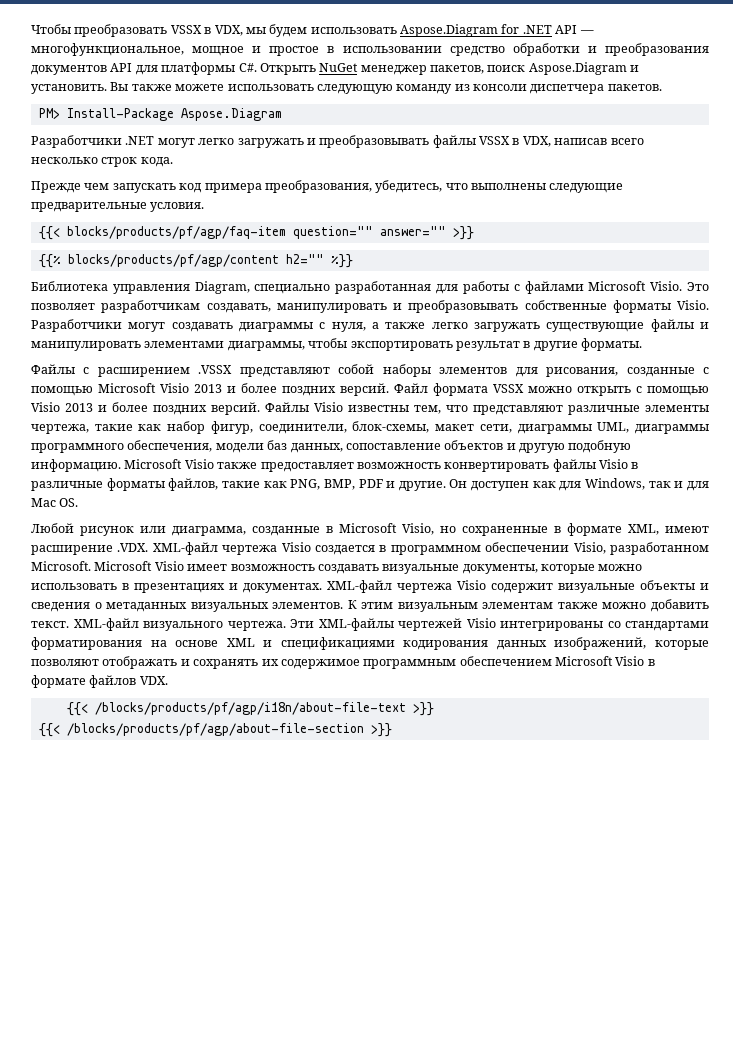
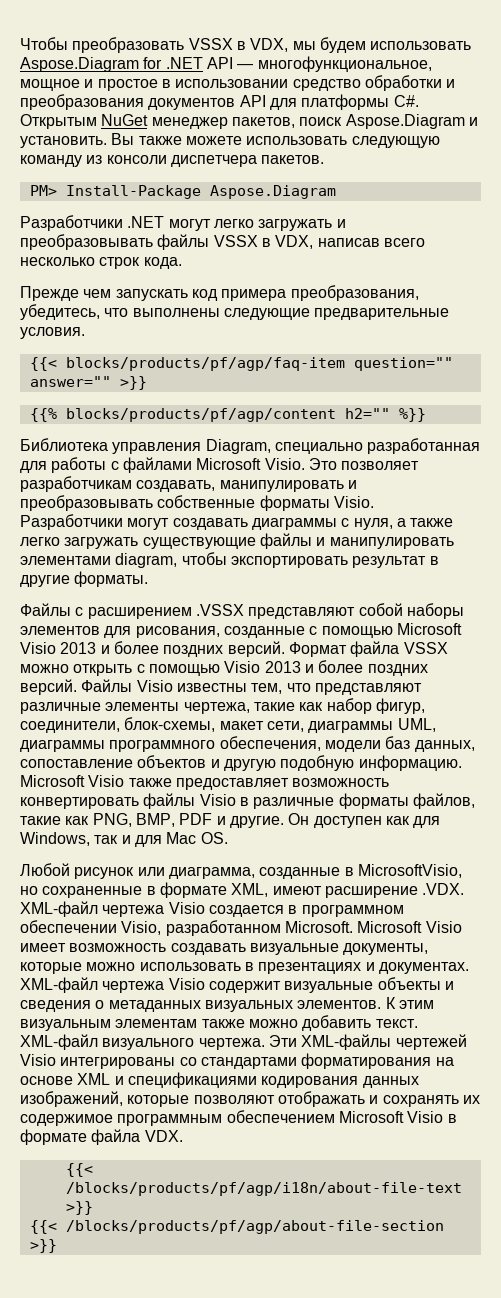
[259,63,316,75] Открыть -> [20,114,97,129] Открытым
[227,341,305,351] диаграммы, -> [115,553,178,568] diagram,
[394,383,488,396] Файл формата -> [288,641,400,657] Формат файла
[339,523,434,535] Microsoft Visio, -> [357,864,462,878] MicrosoftVisio,
[89,675,137,688] файлов -> [91,1129,141,1145] файла

